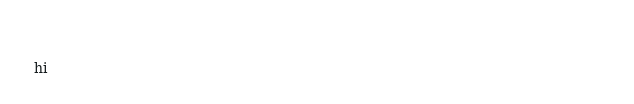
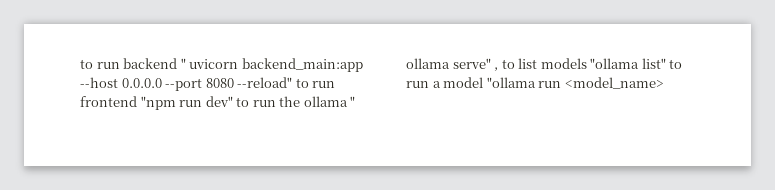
[34,62,48,73] hi -> [80,58,363,72] [80,77,336,91] [80,96,356,110] [406,58,683,71] [406,77,664,89] to run backend " uvicorn backend_main:app --host 0.0.0.0 --port 8080 --reload" to run frontend "npm run dev" to run the ollama " ollama serve" , to list models "ollama list" to run a model "ollama run <model_name>

